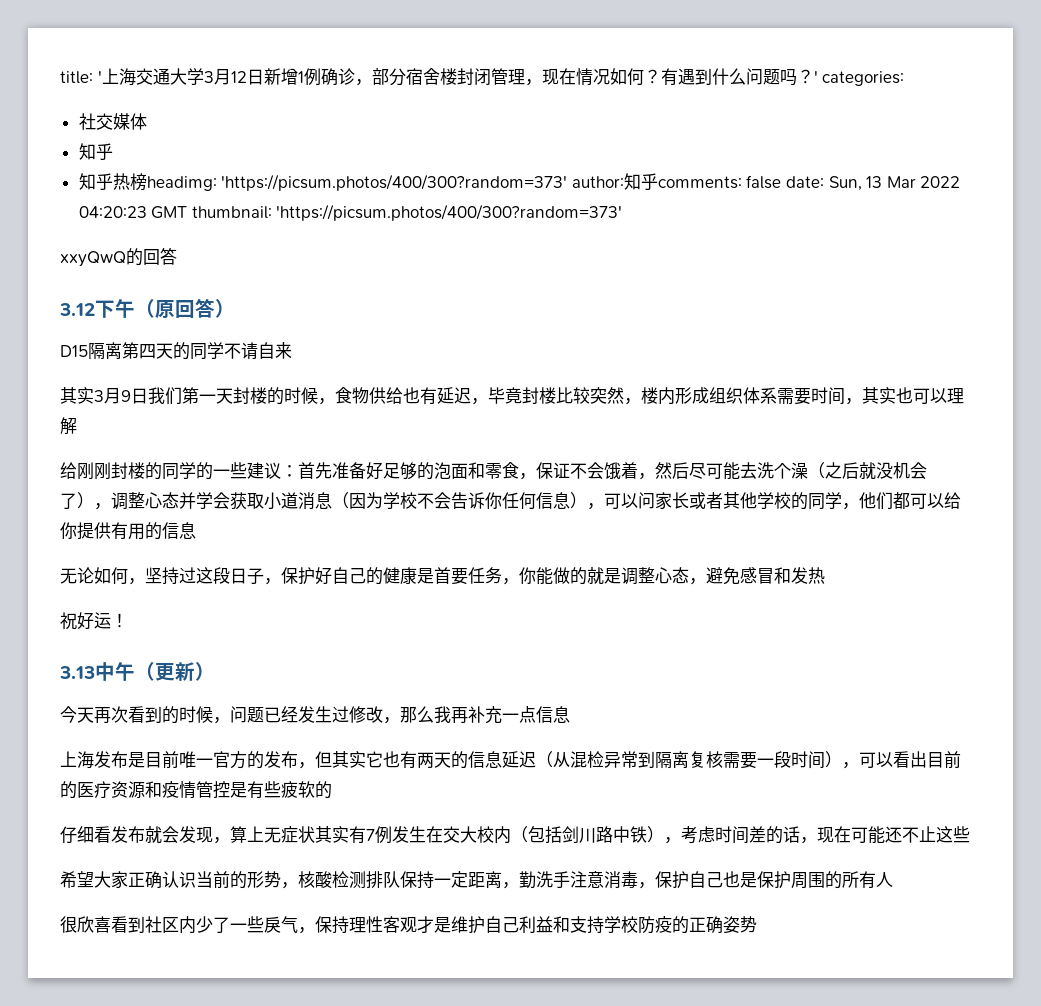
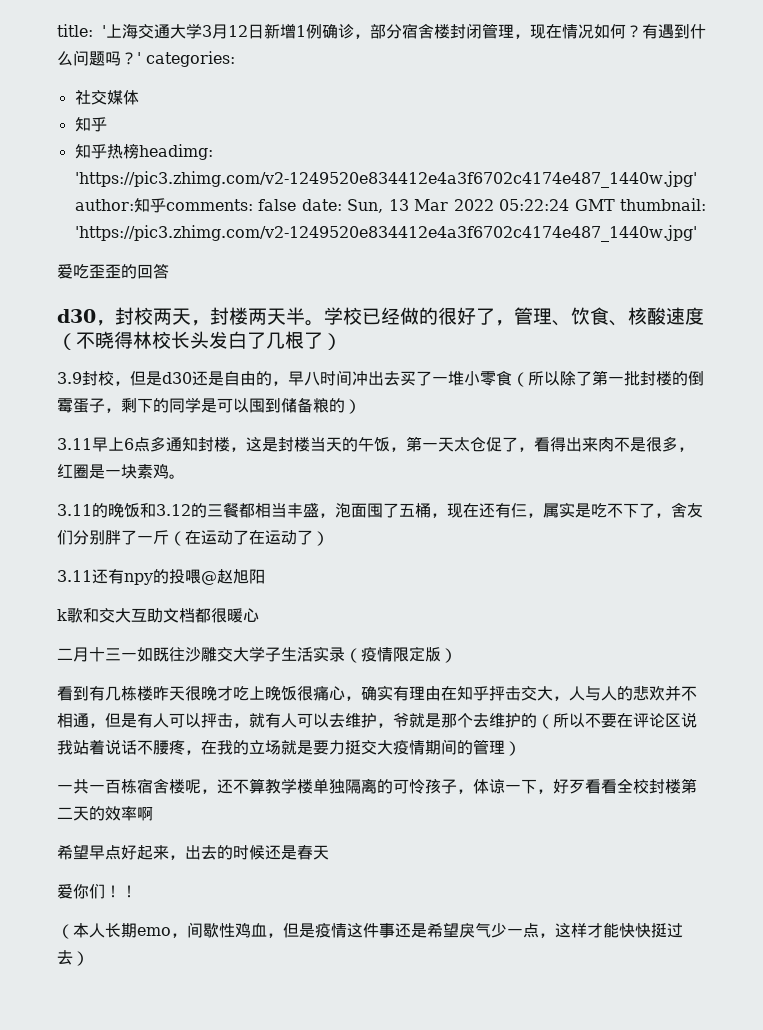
[221,174,568,191] 'https://picsum.photos/400/300?random=373' -> [74,171,697,188] 'https://pic3.zhimg.com/v2-1249520e834412e4a3f6702c4174e487_1440w.jpg'
[78,206,147,218] 04:20:23 -> [499,199,570,211] 05:22:24
[276,204,623,221] [60,251,126,267] 'https://picsum.photos/400/300?random=373' // xxyQwQ -> [74,225,697,242] [57,264,121,279] 'https://pic3.zhimg.com/v2-1249520e834412e4a3f6702c4174e487_1440w.jpg' // 爱吃歪歪
[59,298,235,318] [60,342,292,360] [60,387,964,405] [60,417,77,435] [60,462,927,480] [60,492,961,510] [60,522,196,540] [60,567,825,585] [60,612,128,630] [59,662,215,681] [60,706,570,724] [60,751,961,769] [60,781,332,799] [60,826,970,844] [60,871,893,889] [60,916,757,934] 3.12下午（原回答） // D15隔离第四天的同学不请自来 // 其实3月9日我们第一天封楼的时候，食物供给也有延迟，毕竟封楼比较突然，楼内形成组织体系需要时间，其实也可以理解 // 给刚刚封楼的同学的一些建议：首先准备好足够的泡面和零食，保证不会饿着，然后尽可能去洗个澡（之后就没机会了），调整心态并学会获取小道消息（因为学校不会告诉你任何信息），可以问家长或者其他学校的同学，他们都可以给你提供有用的信息 // 无论如何，坚持过这段日子，保护好自己的健康是首要任务，你能做的就是调整心态，避免感冒和发热 // 祝好运！ // 3.13中午（更新） // 今天再次看到的时候，问题已经发生过修改，那么我再补充一点信息 // 上海发布是目前唯一官方的发布，但其实它也有两天的信息延迟（从混检异常到隔离复核需要一段时间），可以看出目前的医疗资源和疫情管控是有些疲软的 // 仔细看发布就会发现，算上无症状其实有7例发生在交大校内（包括剑川路中铁），考虑时间差的话，现在可能还不止这些 // 希望大家正确认识当前的形势，核酸检测排队保持一定距离，勤洗手注意消毒，保护自己也是保护周围的所有人 // 很欣喜看到社区内少了一些戾气，保持理性客观才是维护自己利益和支持学校防疫的正确姿势 -> [57,307,704,326] [57,331,342,350] [57,370,704,387] [57,397,361,414] [57,436,694,452] [57,463,185,479] [57,502,703,518] [57,530,329,546] [57,569,265,585] [57,608,259,623] [57,646,457,663] [57,685,697,701] [57,712,697,729] [57,739,521,756] [57,778,697,794] [57,806,153,821] [57,844,329,860] [57,884,137,899] [57,922,683,939] [57,950,89,966] d30，封校两天，封楼两天半。学校已经做的很好了，管理、饮食、核酸速度（不晓得林校长头发白了几根了） // 3.9封校，但是d30还是自由的，早八时间冲出去买了一堆小零食（所以除了第一批封楼的倒霉蛋子，剩下的同学是可以囤到储备粮的） // 3.11早上6点多通知封楼，这是封楼当天的午饭，第一天太仓促了，看得出来肉不是很多，红圈是一块素鸡。 // 3.11的晚饭和3.12的三餐都相当丰盛，泡面囤了五桶，现在还有仨，属实是吃不下了，舍友们分别胖了一斤（在运动了在运动了） // 3.11还有npy的投喂@赵旭阳 // k歌和交大互助文档都很暖心 // 二月十三一如既往沙雕交大学子生活实录（疫情限定版） // 看到有几栋楼昨天很晚才吃上晚饭很痛心，确实有理由在知乎抨击交大，人与人的悲欢并不相通，但是有人可以抨击，就有人可以去维护，爷就是那个去维护的（所以不要在评论区说我站着说话不腰疼，在我的立场就是要力挺交大疫情期间的管理） // 一共一百栋宿舍楼呢，还不算教学楼单独隔离的可怜孩子，体谅一下，好歹看看全校封楼第二天的效率啊 // 希望早点好起来，出去的时候还是春天 // 爱你们！！ // （本人长期emo，间歇性鸡血，但是疫情这件事还是希望戾气少一点，这样才能快快挺过去）

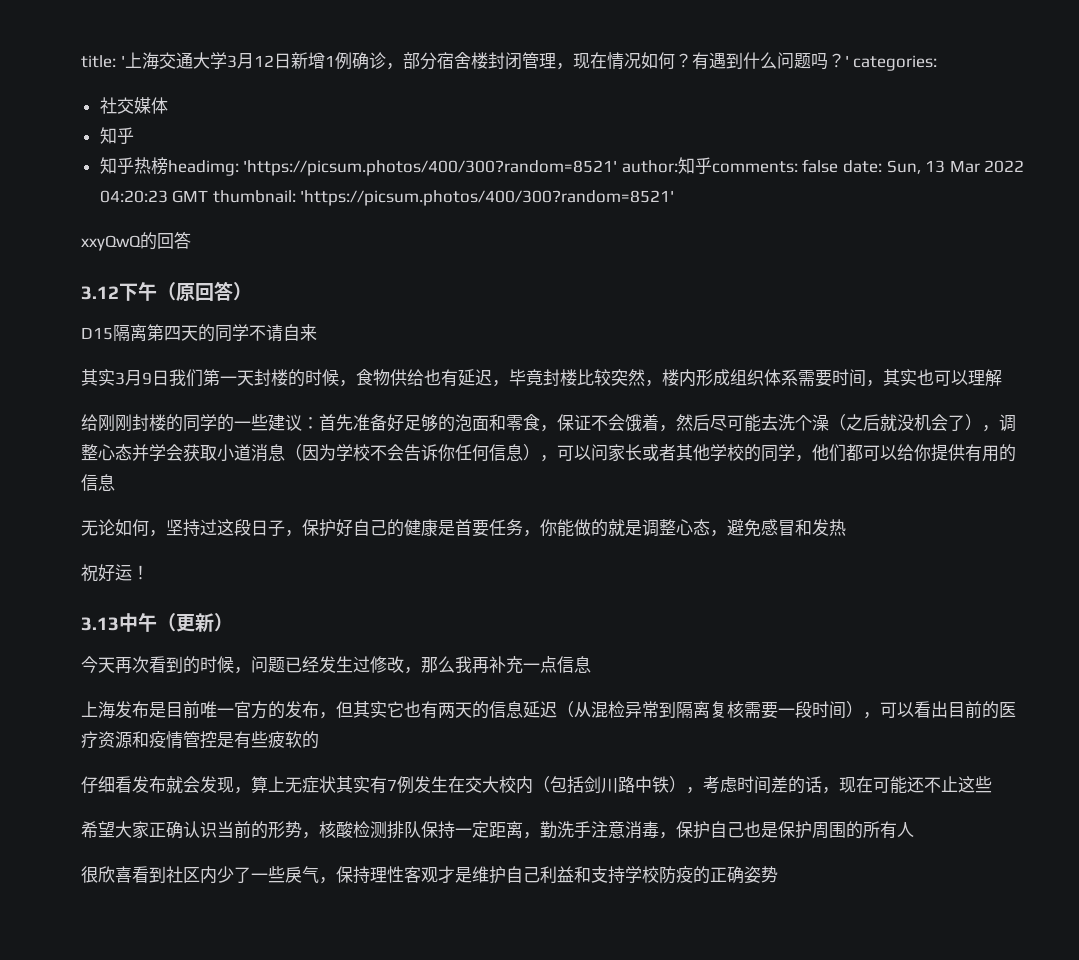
[74,171,697,188] 'https://pic3.zhimg.com/v2-1249520e834412e4a3f6702c4174e487_1440w.jpg' -> [243,160,618,176] 'https://picsum.photos/400/300?random=8521'
[499,199,570,211] 05:22:24 -> [99,190,168,203] 04:20:23
[74,225,697,242] [57,264,121,279] 'https://pic3.zhimg.com/v2-1249520e834412e4a3f6702c4174e487_1440w.jpg' // 爱吃歪歪 -> [300,190,675,206] [81,235,141,251] 'https://picsum.photos/400/300?random=8521' // xxyQwQ
[57,307,704,326] [57,331,342,350] [57,370,704,387] [57,397,361,414] [57,436,694,452] [57,463,185,479] [57,502,703,518] [57,530,329,546] [57,569,265,585] [57,608,259,623] [57,646,457,663] [57,685,697,701] [57,712,697,729] [57,739,521,756] [57,778,697,794] [57,806,153,821] [57,844,329,860] [57,884,137,899] [57,922,683,939] [57,950,89,966] d30，封校两天，封楼两天半。学校已经做的很好了，管理、饮食、核酸速度（不晓得林校长头发白了几根了） // 3.9封校，但是d30还是自由的，早八时间冲出去买了一堆小零食（所以除了第一批封楼的倒霉蛋子，剩下的同学是可以囤到储备粮的） // 3.11早上6点多通知封楼，这是封楼当天的午饭，第一天太仓促了，看得出来肉不是很多，红圈是一块素鸡。 // 3.11的晚饭和3.12的三餐都相当丰盛，泡面囤了五桶，现在还有仨，属实是吃不下了，舍友们分别胖了一斤（在运动了在运动了） // 3.11还有npy的投喂@赵旭阳 // k歌和交大互助文档都很暖心 // 二月十三一如既往沙雕交大学子生活实录（疫情限定版） // 看到有几栋楼昨天很晚才吃上晚饭很痛心，确实有理由在知乎抨击交大，人与人的悲欢并不相通，但是有人可以抨击，就有人可以去维护，爷就是那个去维护的（所以不要在评论区说我站着说话不腰疼，在我的立场就是要力挺交大疫情期间的管理） // 一共一百栋宿舍楼呢，还不算教学楼单独隔离的可怜孩子，体谅一下，好歹看看全校封楼第二天的效率啊 // 希望早点好起来，出去的时候还是春天 // 爱你们！！ // （本人长期emo，间歇性鸡血，但是疫情这件事还是希望戾气少一点，这样才能快快挺过去） -> [81,281,252,301] [81,324,317,342] [81,369,1002,387] [81,414,1016,432] [81,444,1016,462] [81,474,115,491] [81,519,846,537] [81,564,149,582] [81,613,233,632] [81,656,591,674] [81,701,1016,719] [81,731,319,749] [81,776,992,794] [81,821,914,839] [81,866,778,884] 3.12下午（原回答） // D15隔离第四天的同学不请自来 // 其实3月9日我们第一天封楼的时候，食物供给也有延迟，毕竟封楼比较突然，楼内形成组织体系需要时间，其实也可以理解 // 给刚刚封楼的同学的一些建议：首先准备好足够的泡面和零食，保证不会饿着，然后尽可能去洗个澡（之后就没机会了），调整心态并学会获取小道消息（因为学校不会告诉你任何信息），可以问家长或者其他学校的同学，他们都可以给你提供有用的信息 // 无论如何，坚持过这段日子，保护好自己的健康是首要任务，你能做的就是调整心态，避免感冒和发热 // 祝好运！ // 3.13中午（更新） // 今天再次看到的时候，问题已经发生过修改，那么我再补充一点信息 // 上海发布是目前唯一官方的发布，但其实它也有两天的信息延迟（从混检异常到隔离复核需要一段时间），可以看出目前的医疗资源和疫情管控是有些疲软的 // 仔细看发布就会发现，算上无症状其实有7例发生在交大校内（包括剑川路中铁），考虑时间差的话，现在可能还不止这些 // 希望大家正确认识当前的形势，核酸检测排队保持一定距离，勤洗手注意消毒，保护自己也是保护周围的所有人 // 很欣喜看到社区内少了一些戾气，保持理性客观才是维护自己利益和支持学校防疫的正确姿势

